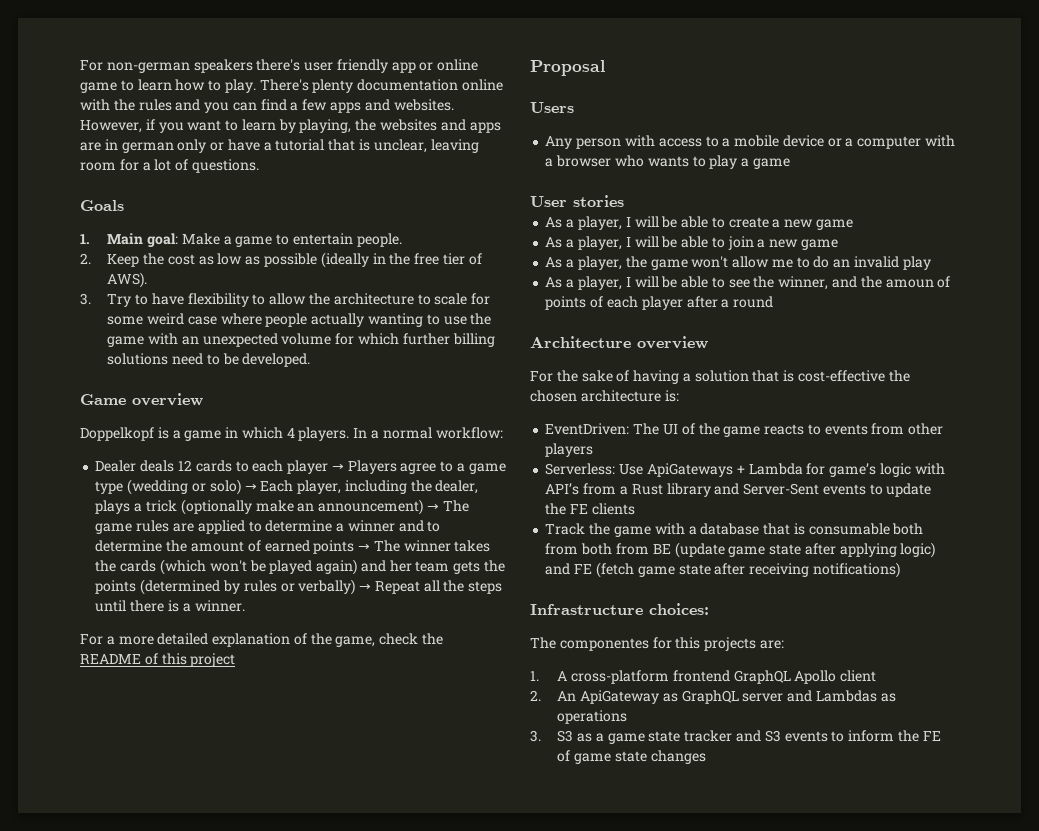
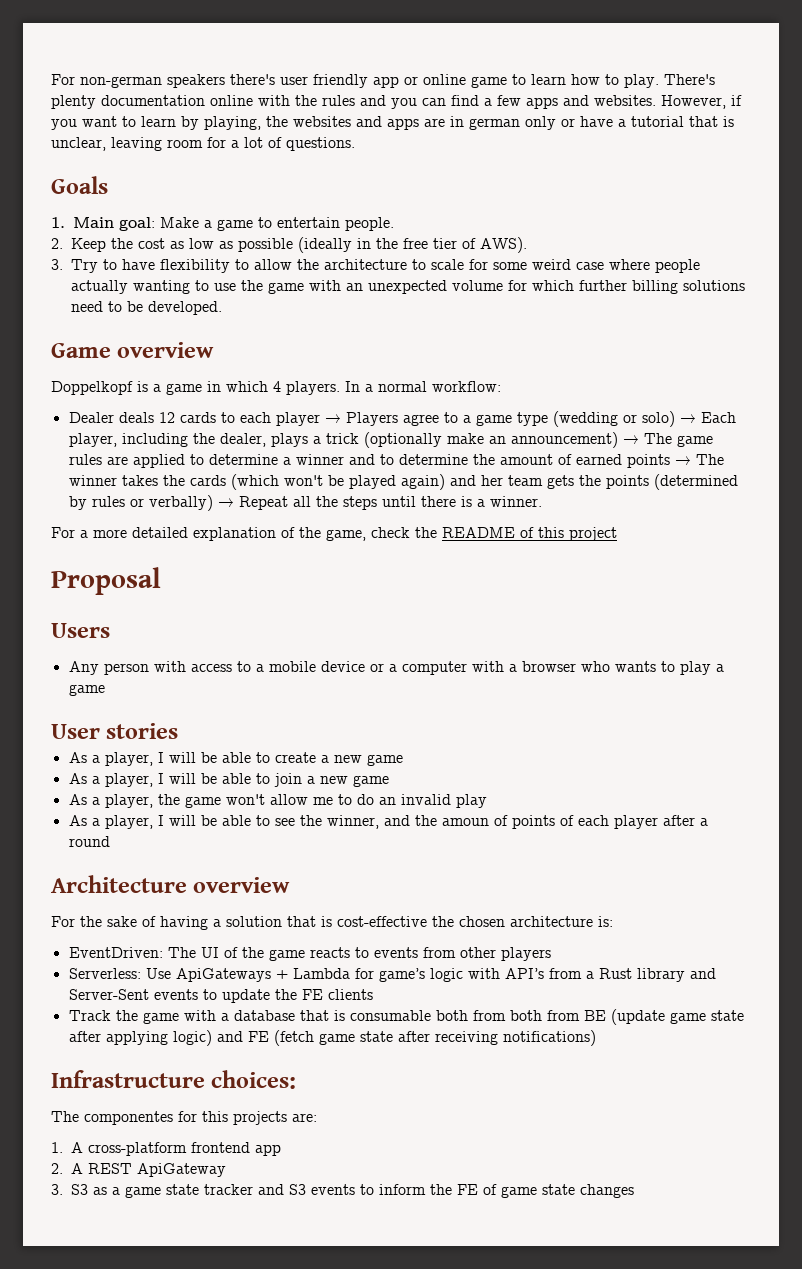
[733,670,877,684] [530,690,577,701] GraphQL Apollo client // 2. An -> [255,1144,281,1156] [51,1163,132,1174] app // 2. A REST
[662,690,896,704] [557,710,628,724] as GraphQL server and Lambdas as operations -> (226, 1170) none

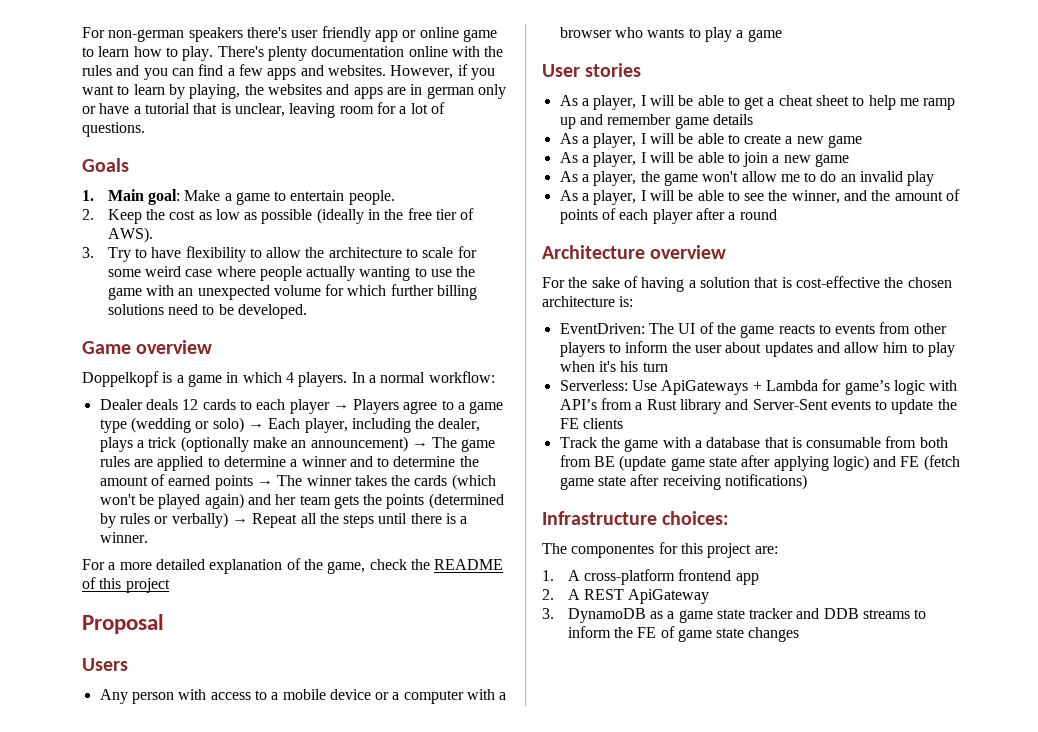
(179, 731) none -> [559,95,956,110] [559,114,753,129] // As a player, I will be able to get a cheat sheet to help me ramp up and remember game details
[441,818,489,826] amoun -> [894,191,943,201] amount
(551, 954) none -> [608,341,956,357] [559,361,668,372] to inform the user about updates and allow him to play when it's his turn
[435,1010,468,1021] both -> (882, 442) none
[233,1111,287,1125] projects -> [707,543,752,558] project
[71,1184,88,1195] S3 -> [567,608,646,623] DynamoDB
[289,1184,355,1195] S3 events -> [823,608,911,619] DDB streams

